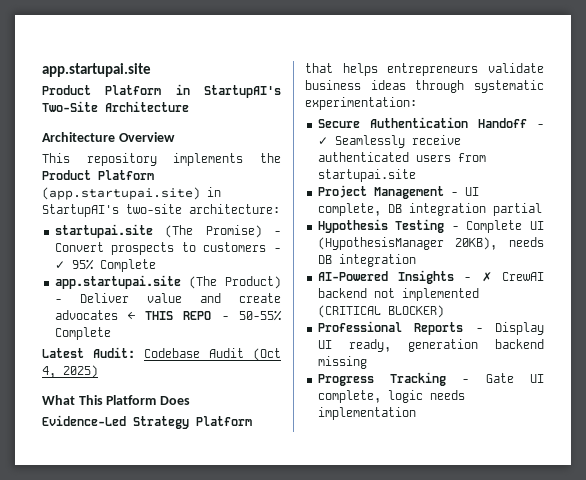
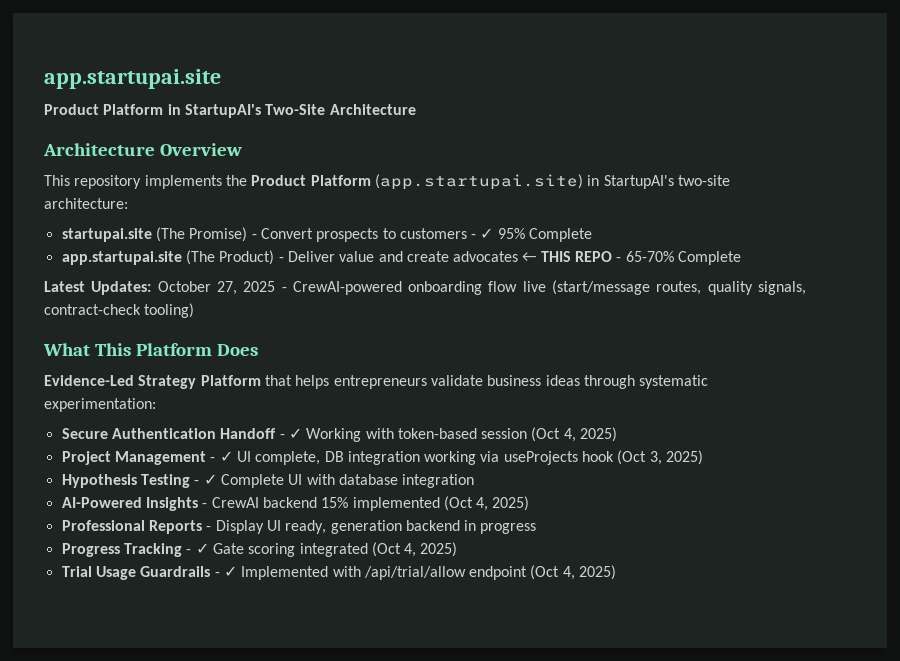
[239,310,282,321] 50-55% -> [625,251,674,262] 65-70%
[93,347,281,361] [42,365,98,378] Audit: Codebase Audit (Oct 4, 2025) -> [91,280,806,295] [44,303,195,318] Updates: October 27, 2025 - CrewAI-powered onboarding flow live (start/message routes, quality signals, contract-check tooling)
[334,135,461,148] [317,152,486,162] [317,169,416,182] Seamlessly receive authenticated users from startupai.site -> [306,427,618,442] Working with token-based session (Oct 4, 2025)
(458, 194) none -> [219,451,233,462] ✓
[492,203,542,216] partial -> [424,450,704,465] working via useProjects hook (Oct 3, 2025)
(459, 228) none -> [203,474,217,485] ✓
[317,237,544,250] [317,255,332,264] (HypothesisManager 20KB), needs DB -> [306,474,398,485] with database
[481,272,492,282] ✗ -> (208, 505) none
[373,288,479,301] [317,305,444,318] not implemented (CRITICAL BLOCKER) -> [321,496,530,511] 15% implemented (Oct 4, 2025)
[317,356,367,369] missing -> [464,520,537,534] in progress
[485,373,544,383] [317,390,465,403] [317,407,416,420] Gate UI complete, logic needs implementation -> [195,542,458,557] [61,565,617,580] ✓ Gate scoring integrated (Oct 4, 2025) // Trial Usage Guardrails - ✓ Implemented with /api/trial/allow endpoint (Oct 4, 2025)

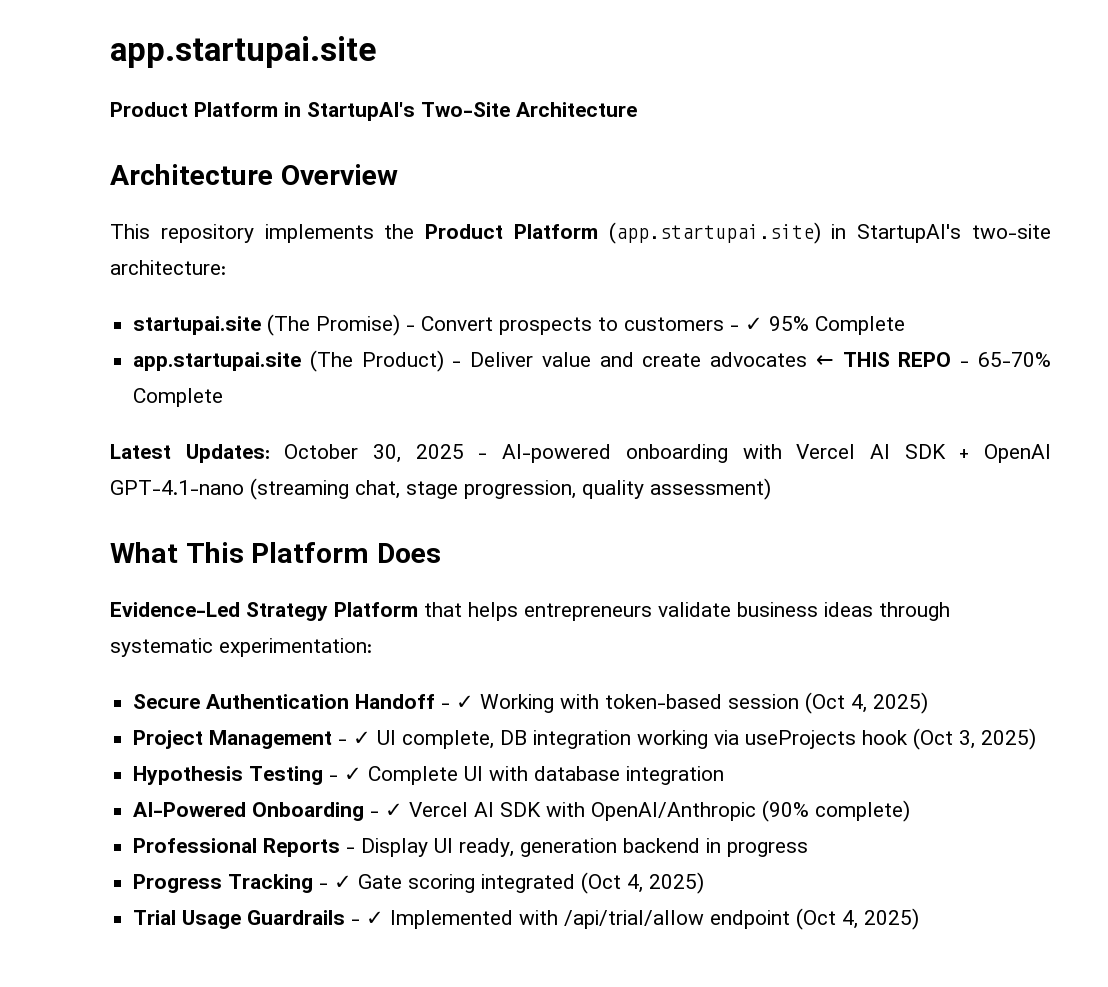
[216,281,237,295] 27, -> [373,444,402,463] 30,
[292,280,806,295] [44,303,195,318] CrewAI-powered onboarding flow live (start/message routes, quality signals, contract-check tooling) -> [502,444,1052,463] [110,478,771,500] AI-powered onboarding with Vercel AI SDK + OpenAI GPT-4.1-nano (streaming chat, stage progression, quality assessment)
[145,496,530,511] Insights - CrewAI backend 15% implemented (Oct 4, 2025) -> [252,800,911,822] Onboarding - ✓ Vercel AI SDK with OpenAI/Anthropic (90% complete)

